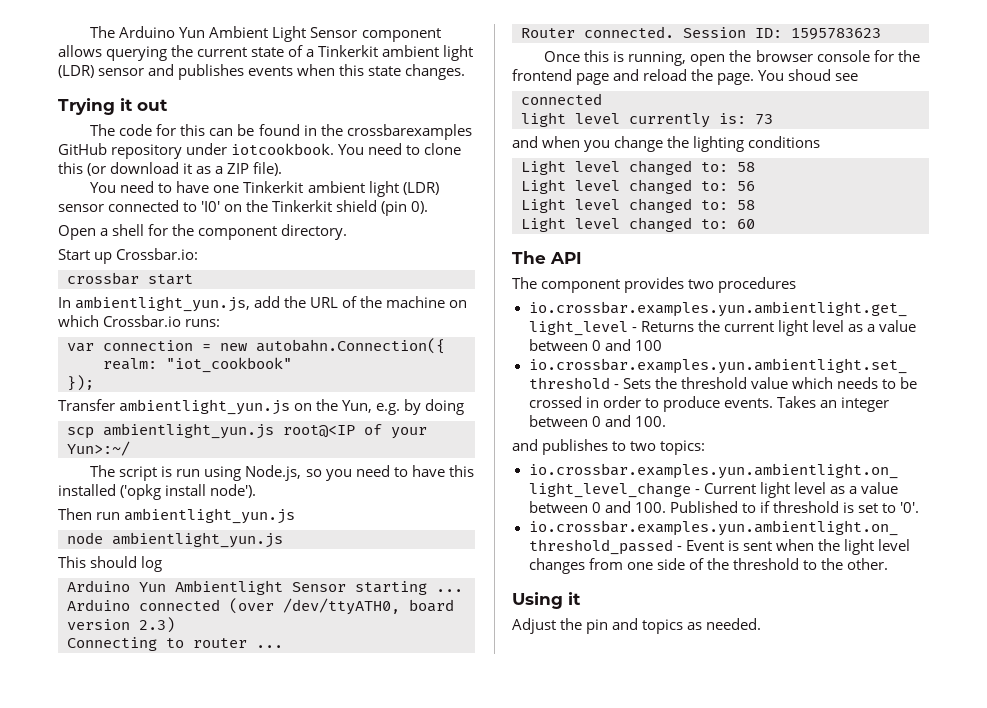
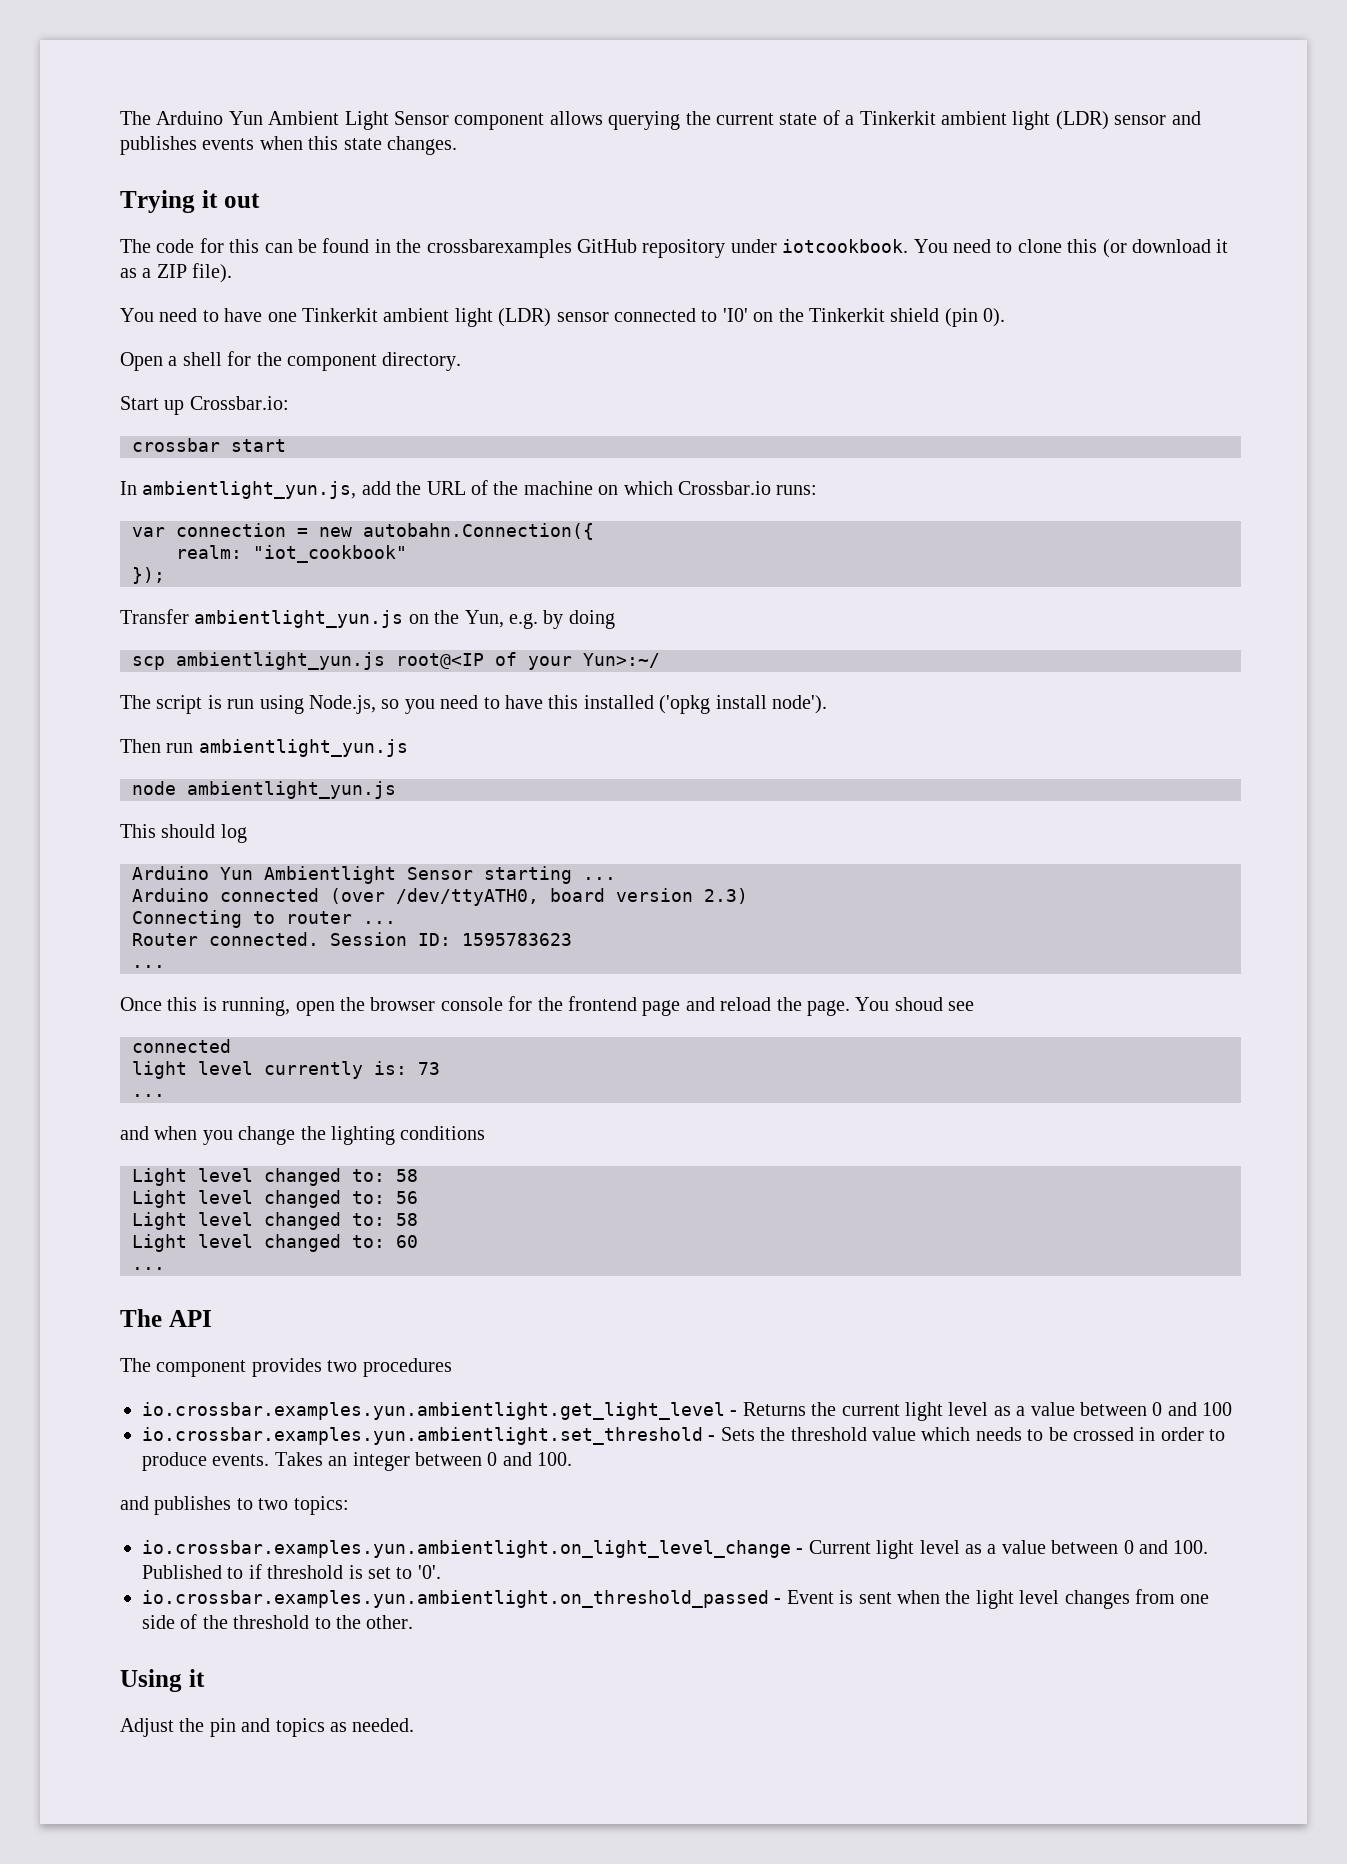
(881, 34) none -> [132,965,165,968] // ...
(773, 119) none -> [132,1094,165,1097] // ...
(755, 224) none -> [132,1267,165,1270] // ...

